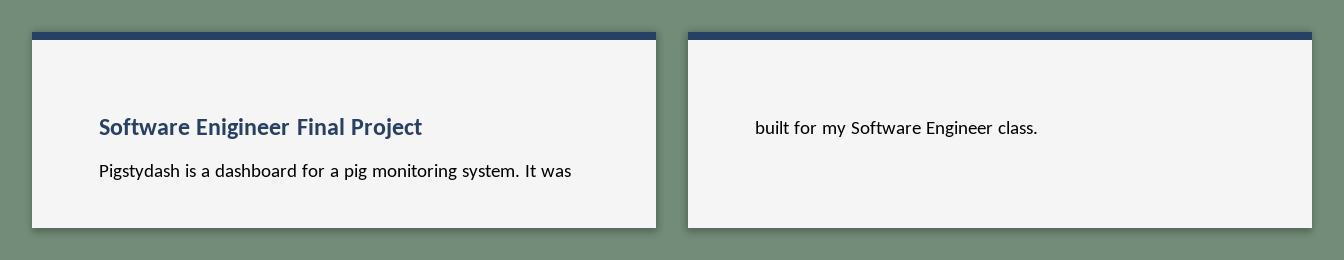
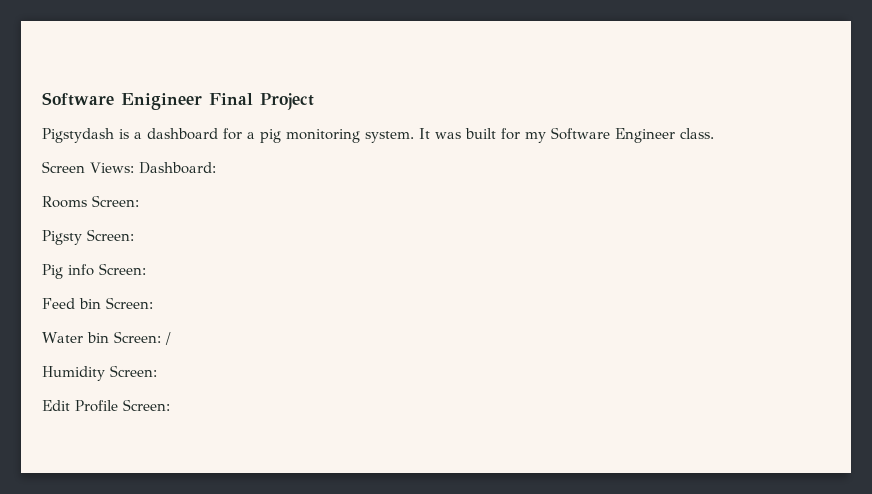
(1038, 127) none -> [42,161,216,174] [42,195,139,208] [42,229,134,245] [42,263,146,279] [42,297,153,309] [42,331,171,345] [42,365,157,381] [42,399,170,412] // Screen Views: Dashboard: // Rooms Screen: // Pigsty Screen: // Pig info Screen: // Feed bin Screen: // Water bin Screen: / // Humidity Screen: // Edit Profile Screen:

